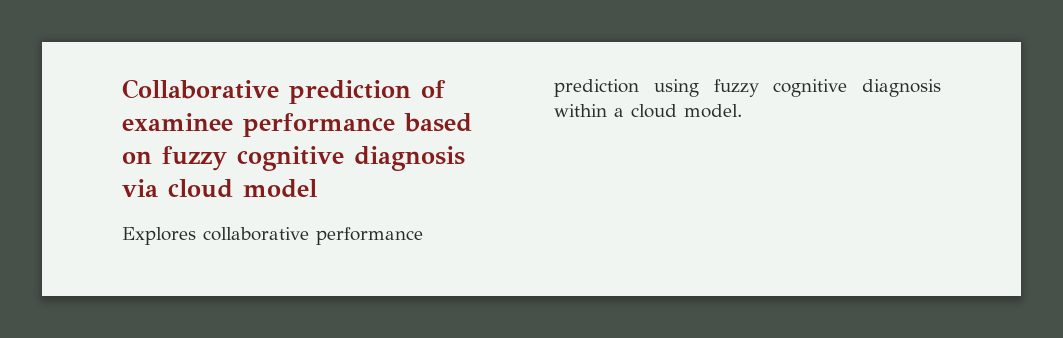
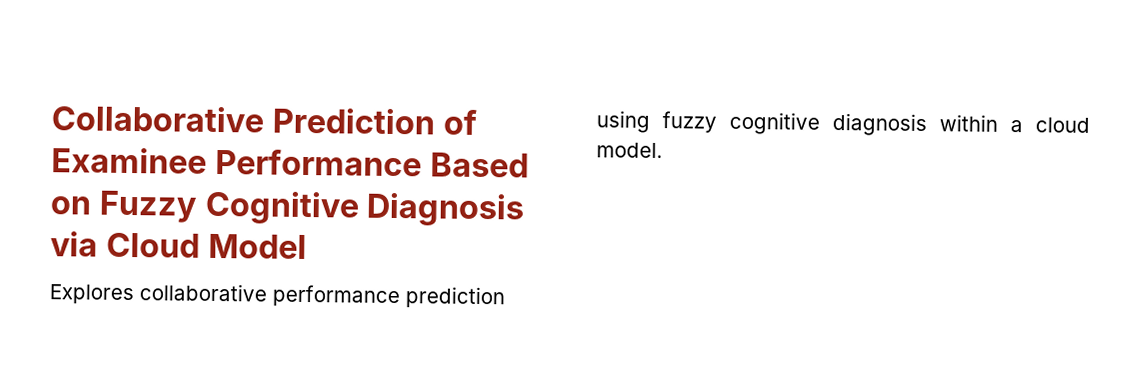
[289,80,446,104] [122,113,472,137] [122,146,465,171] [122,179,317,198] prediction of examinee performance based on fuzzy cognitive diagnosis via cloud model -> [271,107,477,135] [51,147,529,178] [50,190,525,227] [50,231,307,260] Prediction of Examinee Performance Based on Fuzzy Cognitive Diagnosis via Cloud Model

